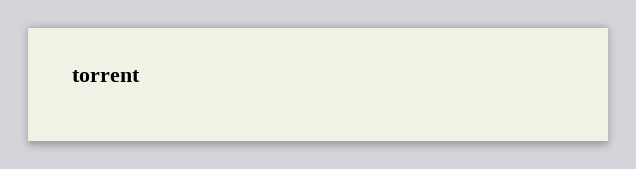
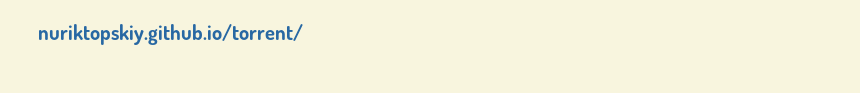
[72,70,140,82] torrent -> [38,24,303,45] nuriktopskiy.github.io/torrent/

